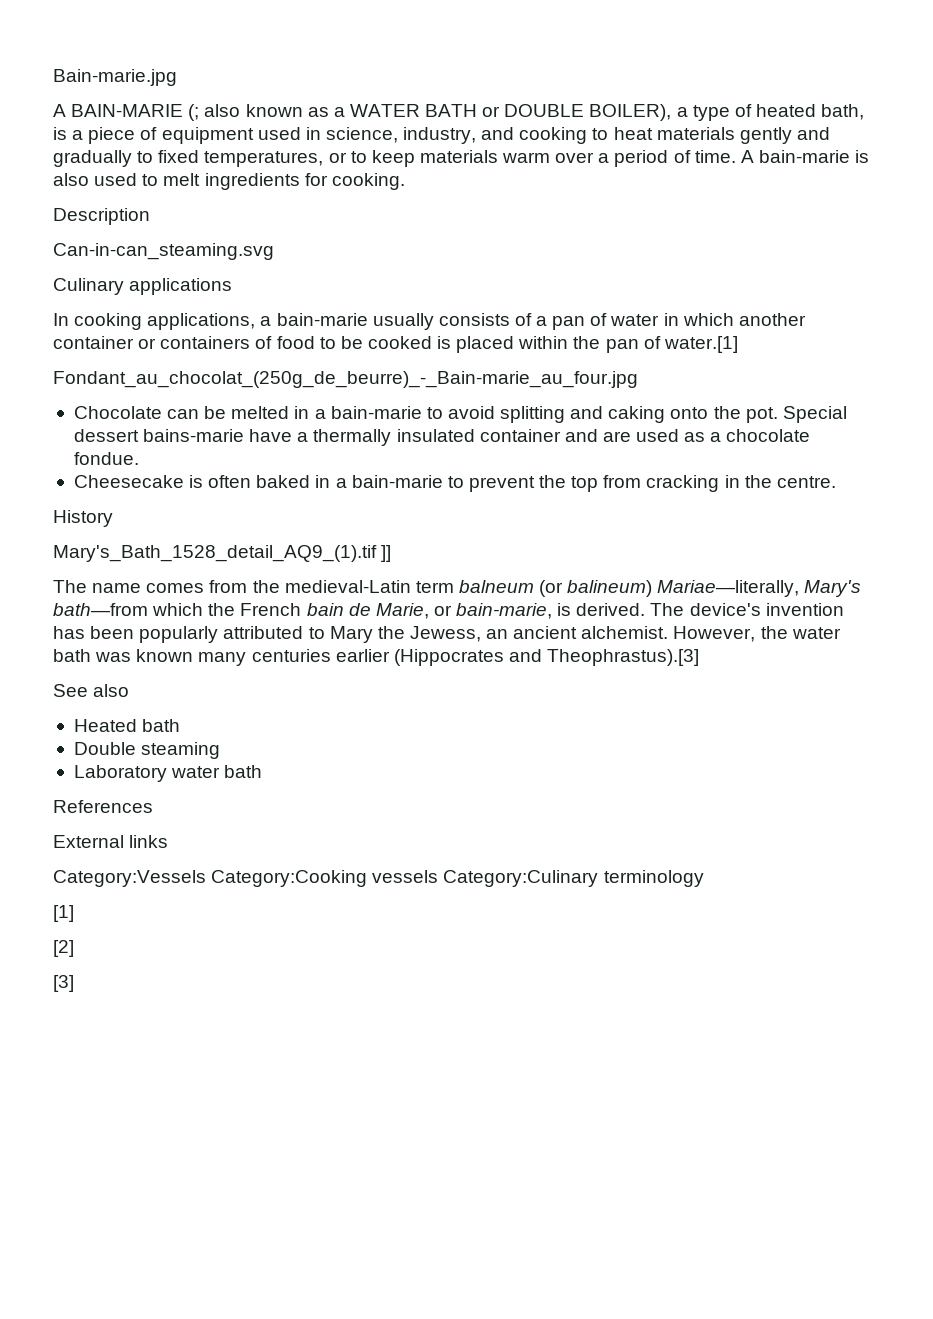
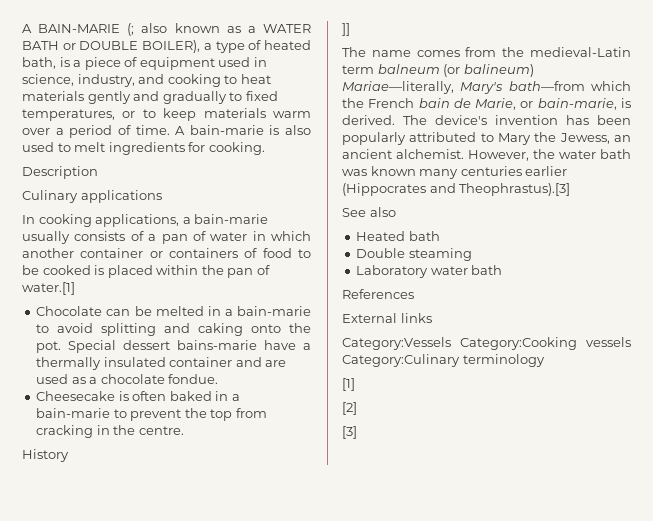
[53,69,177,86] Bain-marie.jpg // -> (22, 28) none
[53,243,274,260] // Can-in-can_steaming.svg -> (98, 172) none
[53,371,638,388] // Fondant_au_chocolat_(250g_de_beurre)_-_Bain-marie_au_four.jpg -> (75, 288) none
[53,545,377,562] Mary's_Bath_1528_detail_AQ9_(1).tif -> (69, 455) none

